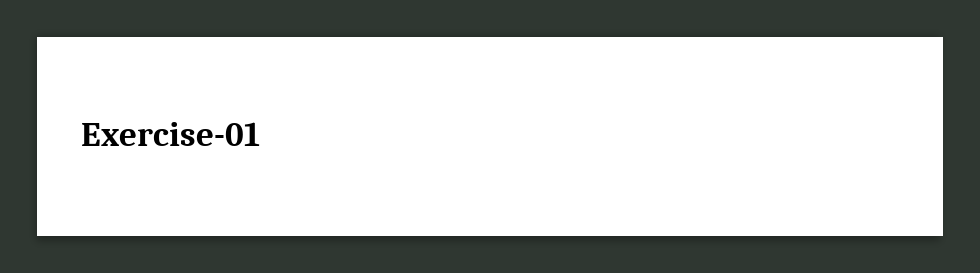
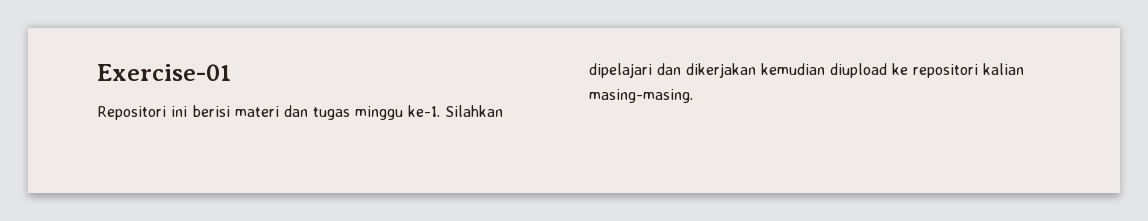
(260, 134) none -> [97,105,503,120] [589,63,1024,78] [589,89,693,103] // Repositori ini berisi materi dan tugas minggu ke-1. Silahkan dipelajari dan dikerjakan kemudian diupload ke repositori kalian masing-masing.

